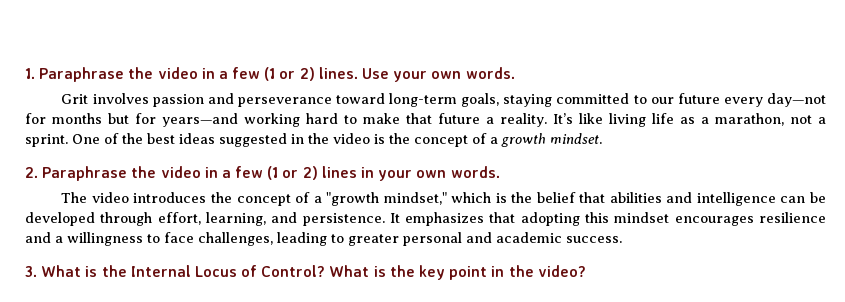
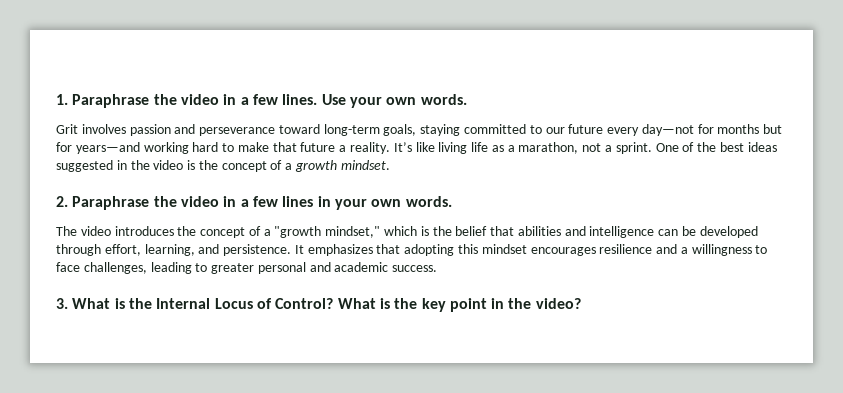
[264,67,315,81] (1 or 2) -> (278, 99) none
[267,166,318,180] (1 or 2) -> (278, 201) none

